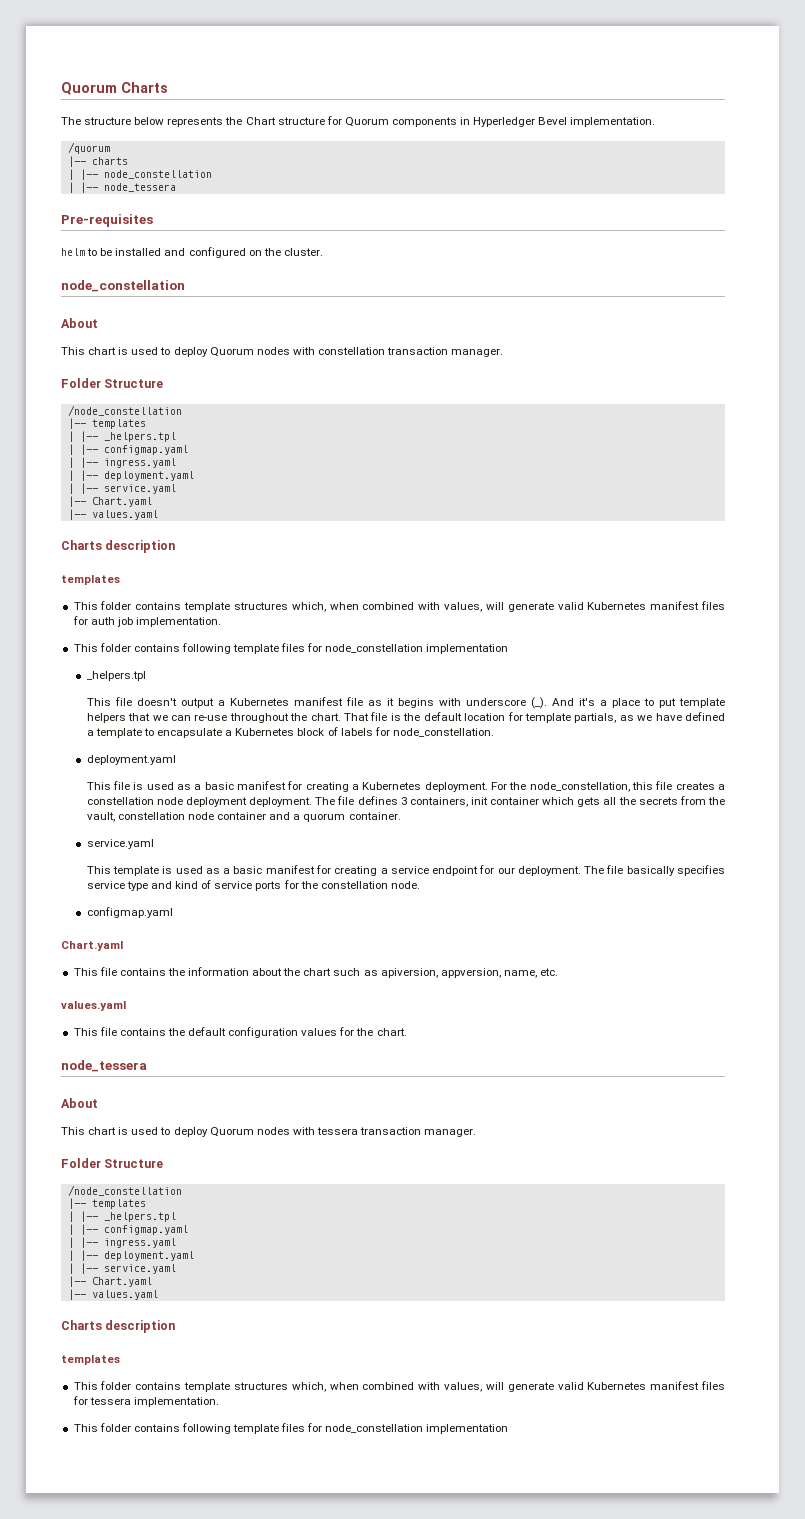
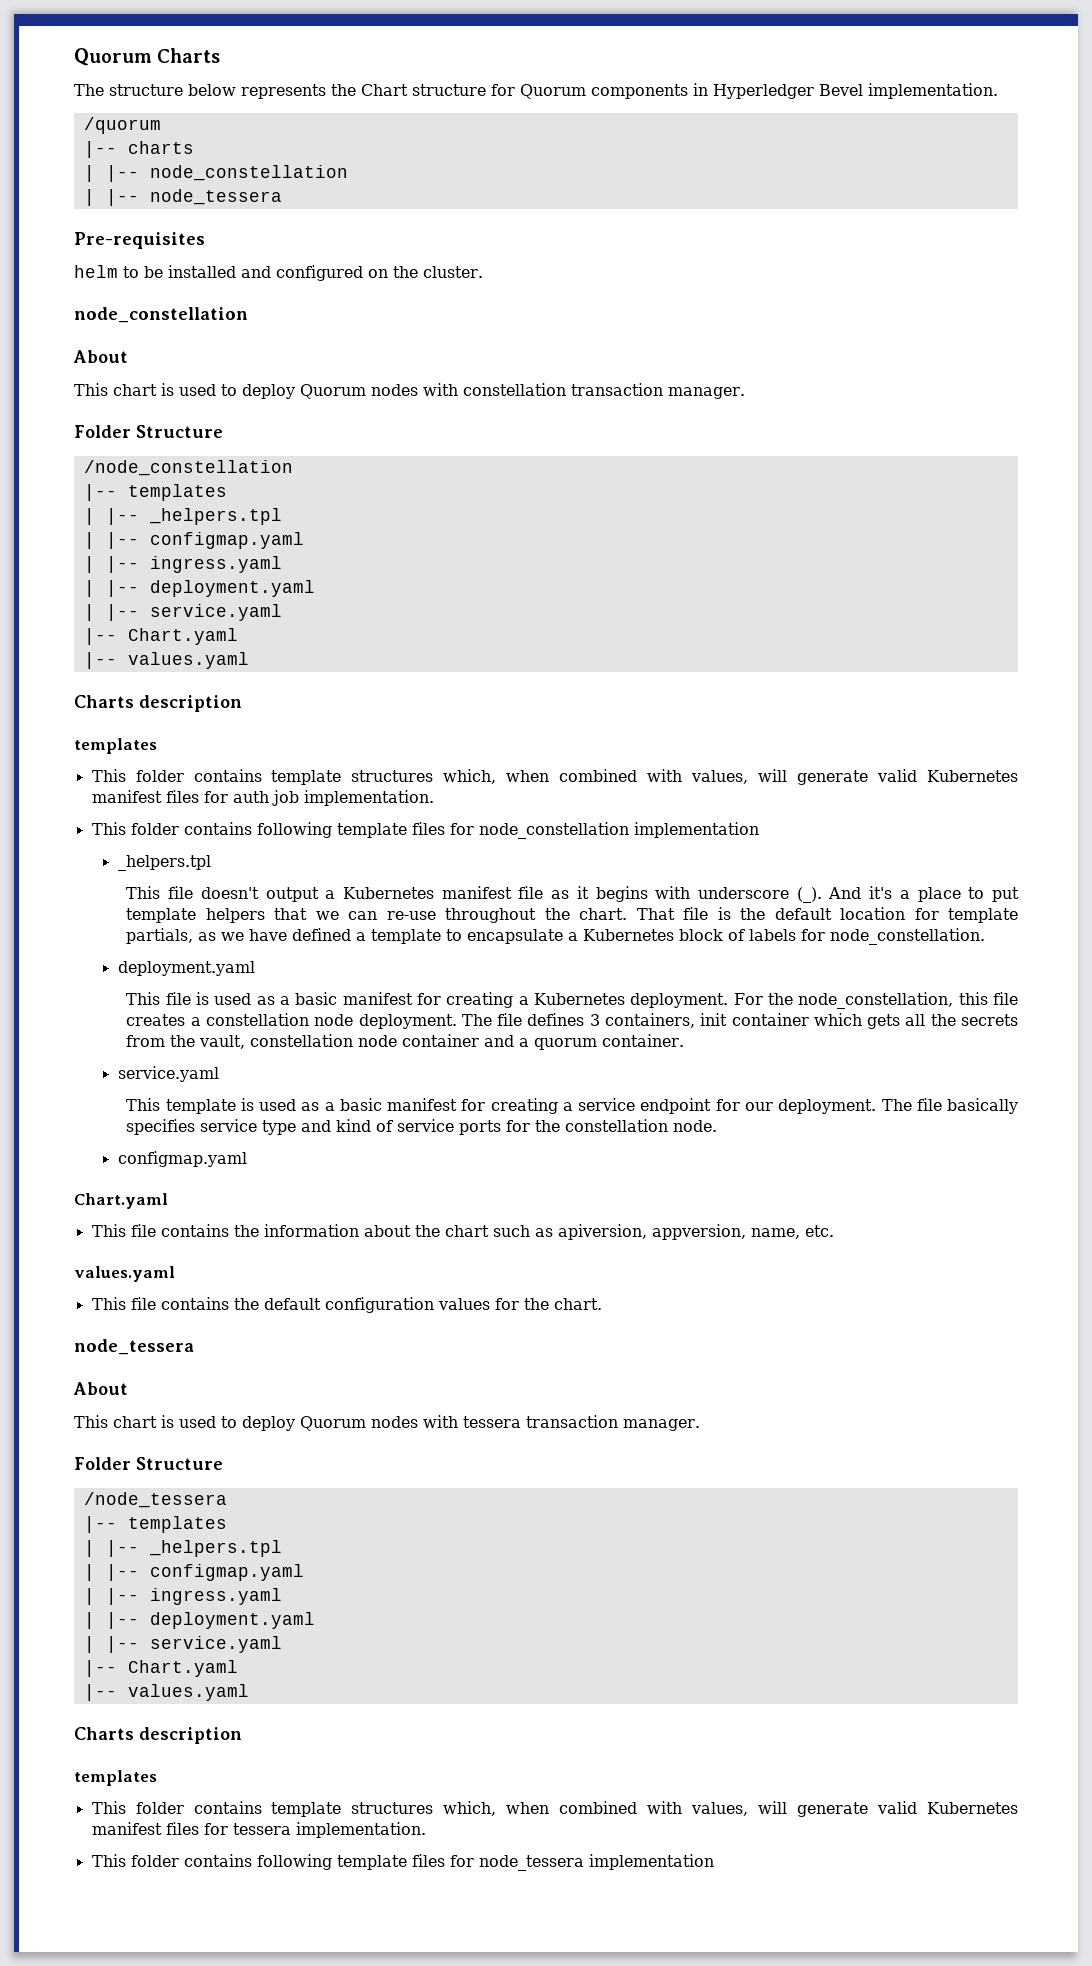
[186,797,248,807] deployment -> (354, 1020) none
[67,1185,182,1196] /node_constellation -> [83,1492,227,1508] /node_tessera
[325,1424,424,1433] node_constellation -> [478,1855,584,1871] node_tessera

